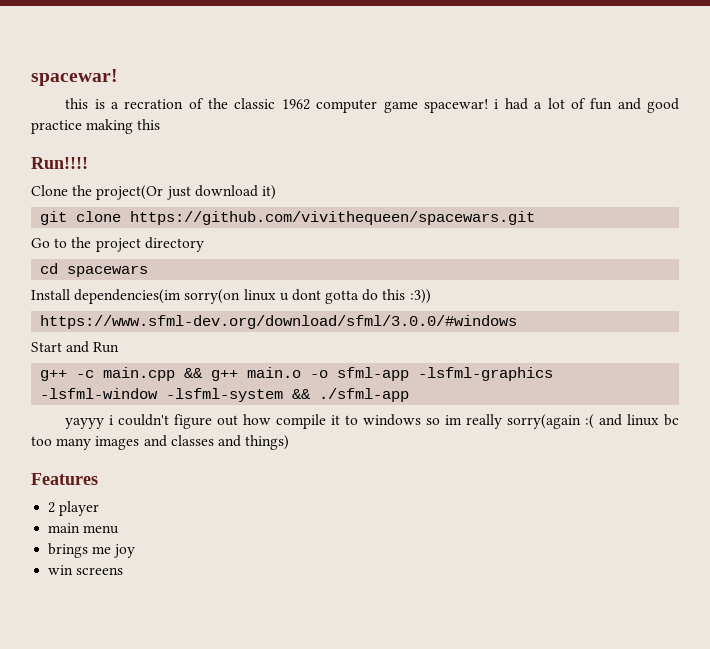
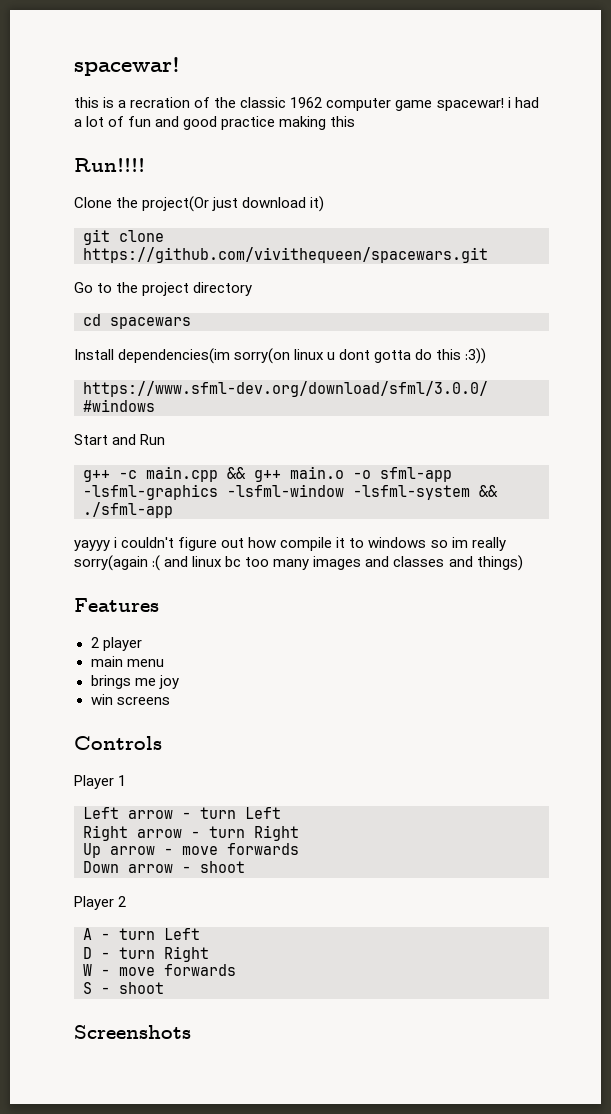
(124, 571) none -> [74,736,162,750] [74,775,127,789] [83,807,281,819] [83,825,299,841] [83,843,299,858] [83,861,245,873] [74,896,127,910] [83,928,200,940] [83,946,209,962] [83,964,236,976] [83,982,164,994] [74,1025,191,1039] // Controls // Player 1 // Left arrow - turn Left // Right arrow - turn Right // Up arrow - move forwards // Down arrow - shoot // Player 2 // A - turn Left // D - turn Right // W - move forwards // S - shoot // Screenshots

